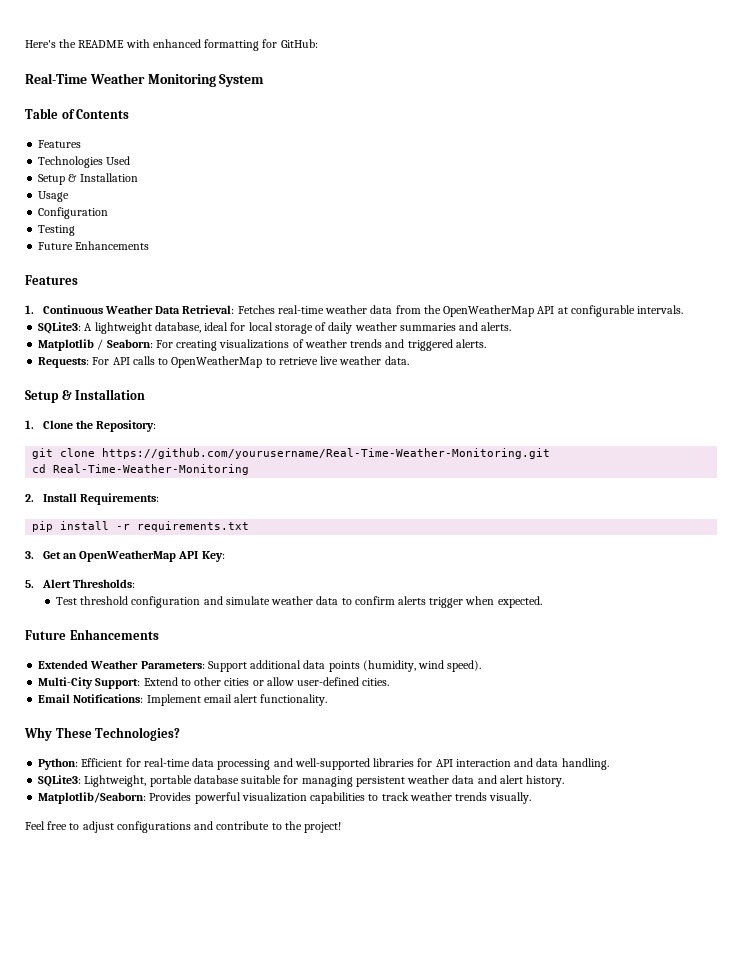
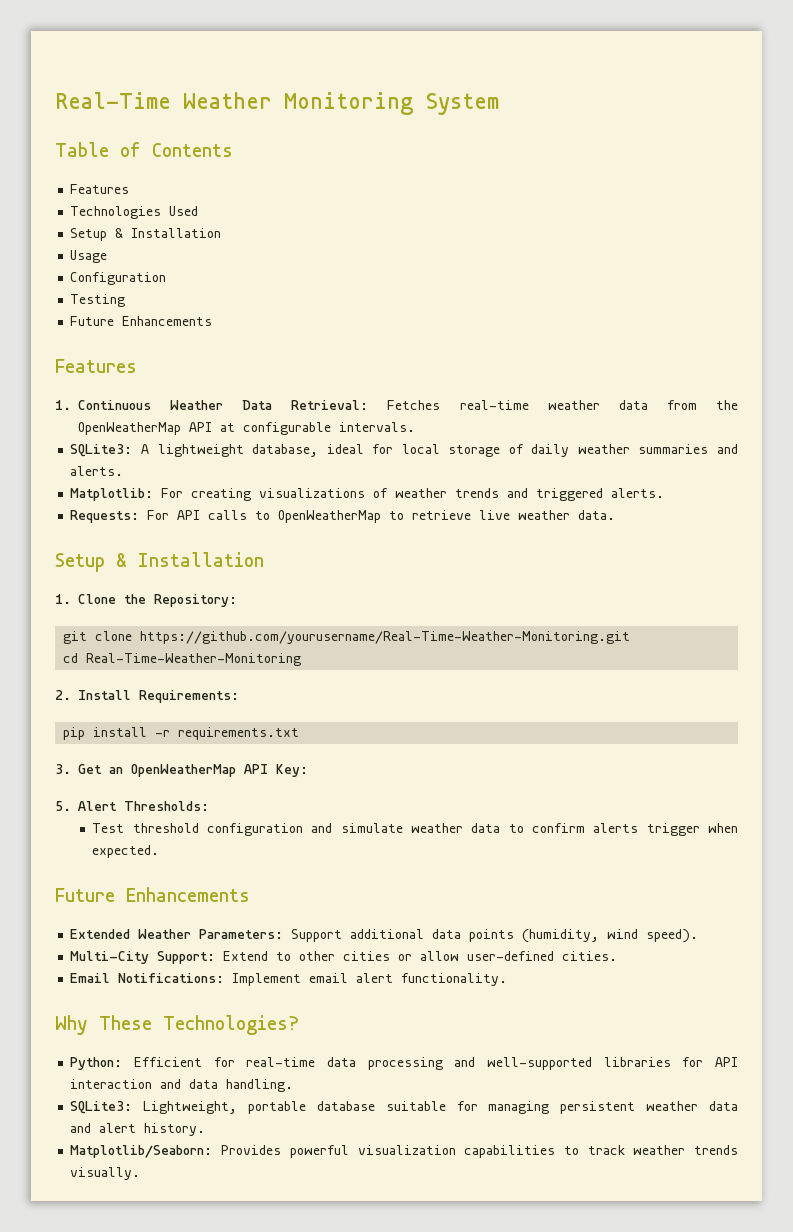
[25,39,318,51] Here's the README with enhanced formatting for GitHub: // -> (55, 100) none
[38,339,153,351] Matplotlib / Seaborn: -> [70,488,154,501] Matplotlib:
[25,821,342,833] // Feel free to adjust configurations and contribute to the project! -> (141, 1173) none

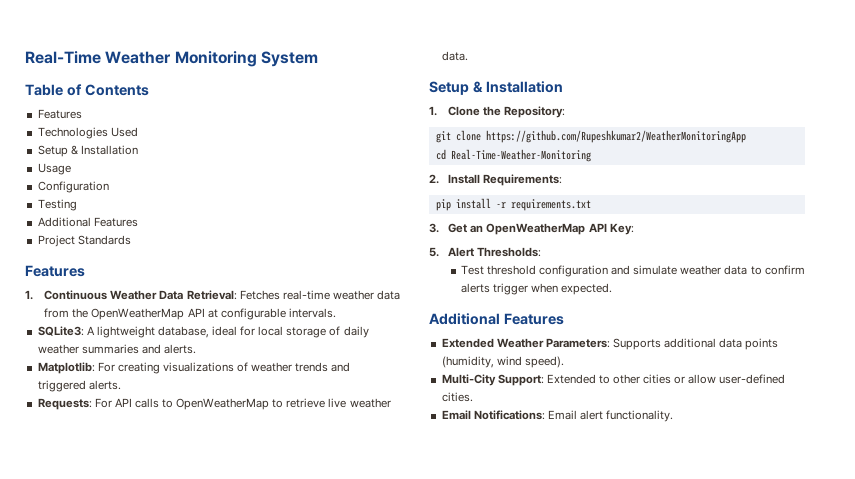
[70,316,213,326] Future Enhancements -> [37,217,138,227] [37,235,131,247] Additional Features // Project Standards
[140,631,631,644] https://github.com/yourusername/Real-Time-Weather-Monitoring.git -> [485,130,746,143] https://github.com/Rupeshkumar2/WeatherMonitoringApp
[55,887,250,902] Future Enhancements -> [429,313,564,325] Additional Features
[291,929,343,942] Support -> [612,338,661,350] Supports
[223,951,269,961] Extend -> [546,374,596,384] Extended
[232,973,349,986] Implement email -> [547,410,577,420] Email
[55,1015,299,1035] [70,1057,738,1070] [70,1079,294,1092] [70,1101,738,1114] [70,1123,206,1136] [70,1145,739,1158] [70,1167,141,1180] // Why These Technologies? // Python: Efficient for real-time data processing and well-supported libraries for API interaction and data handling. // SQLite3: Lightweight, portable database suitable for managing persistent weather data and alert history. // Matplotlib/Seaborn: Provides powerful visualization capabilities to track weather trends visually. -> (674, 416) none

